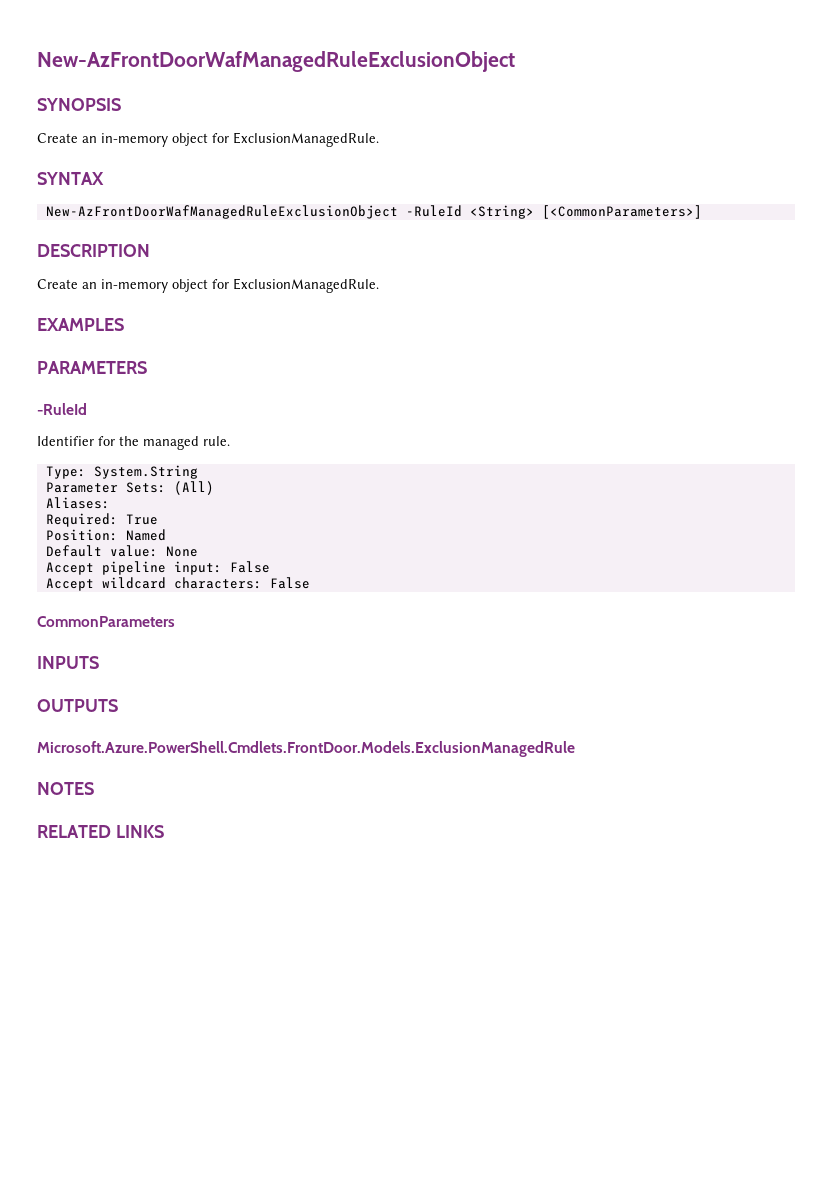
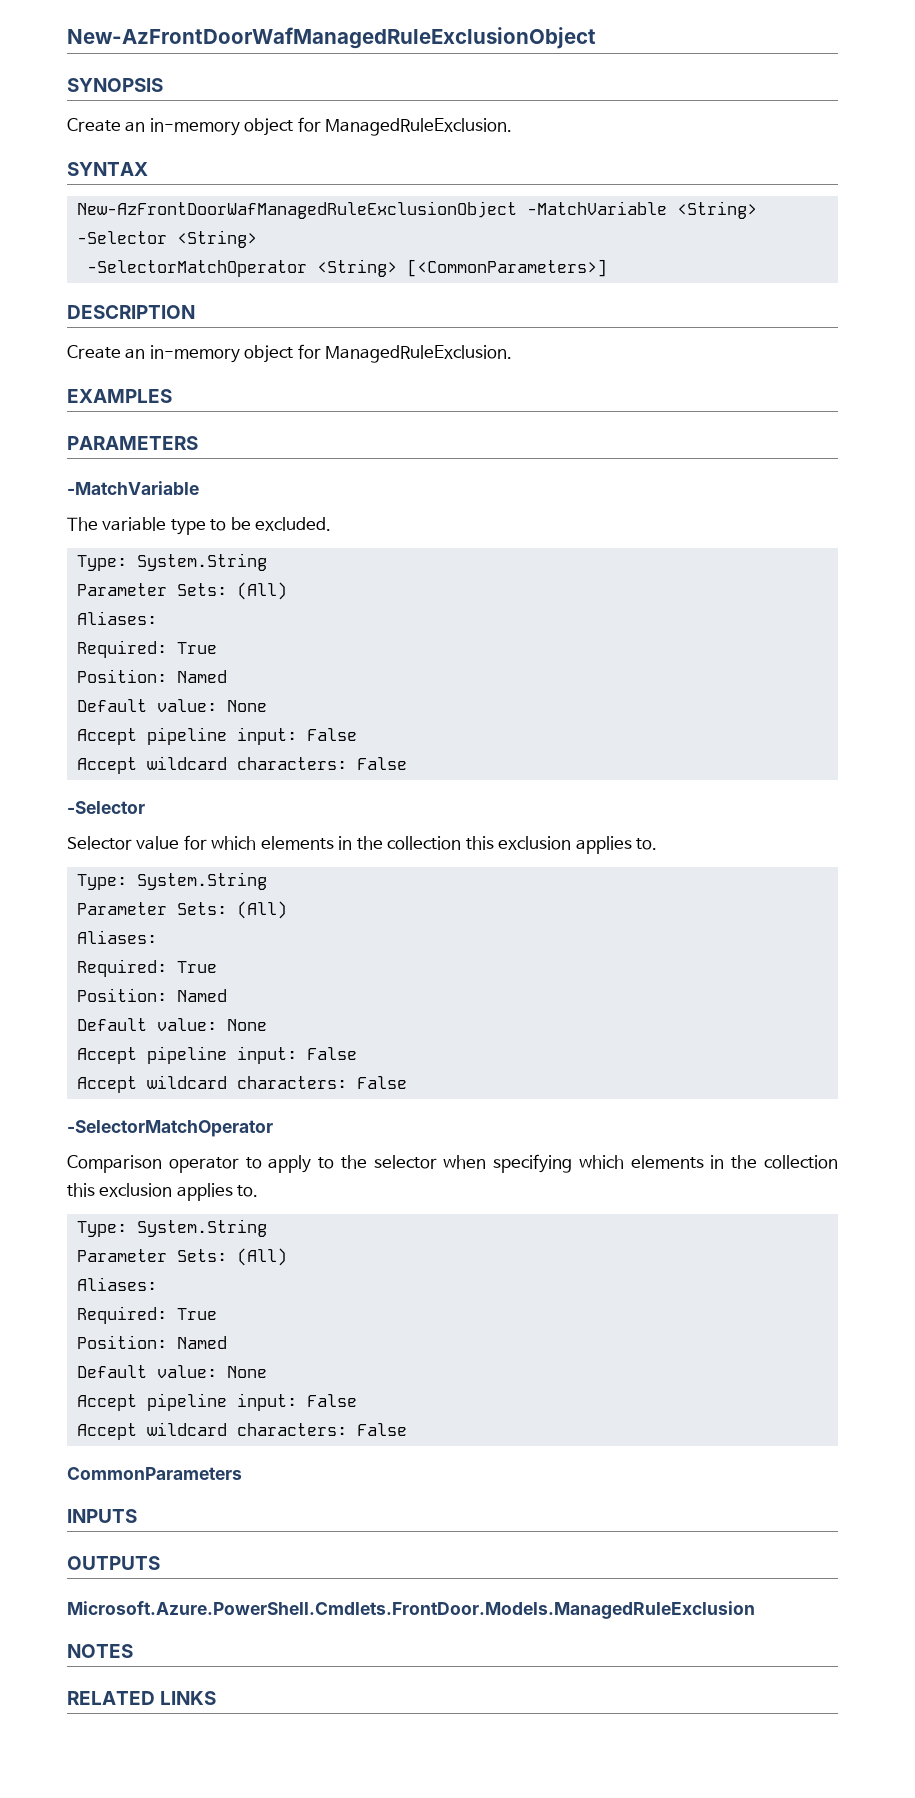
[233,132,379,147] ExclusionManagedRule. -> [325,118,513,136] ManagedRuleExclusion.
[405,205,462,217] -RuleId -> [526,201,757,219] [76,230,257,248] [86,260,307,277] -MatchVariable <String> -Selector <String> // -SelectorMatchOperator
[233,278,379,293] ExclusionManagedRule. -> [325,345,513,363] ManagedRuleExclusion.
[37,403,87,415] [37,436,230,450] -RuleId // Identifier for the managed rule. -> [67,481,199,495] [67,517,332,535] [76,553,267,571] [76,582,287,600] [76,611,157,625] [76,640,217,658] [76,669,227,683] [76,699,267,712] [76,727,357,745] [76,756,407,774] [67,801,145,814] [67,835,658,854] [76,872,267,890] [76,901,287,919] [76,930,157,944] [76,959,217,977] [76,988,227,1002] [76,1018,267,1031] [76,1046,357,1064] [76,1075,407,1093] [67,1120,273,1137] [67,1154,838,1173] [67,1183,259,1201] -MatchVariable // The variable type to be excluded. // Type: System.String // Parameter Sets: (All) // Aliases: // Required: True // Position: Named // Default value: None // Accept pipeline input: False // Accept wildcard characters: False // -Selector // Selector value for which elements in the collection this exclusion applies to. // Type: System.String // Parameter Sets: (All) // Aliases: // Required: True // Position: Named // Default value: None // Accept pipeline input: False // Accept wildcard characters: False // -SelectorMatchOperator // Comparison operator to apply to the selector when specifying which elements in the collection this exclusion applies to.
[37,741,575,757] Microsoft.Azure.PowerShell.Cmdlets.FrontDoor.Models.ExclusionManagedRule -> [67,1601,755,1619] Microsoft.Azure.PowerShell.Cmdlets.FrontDoor.Models.ManagedRuleExclusion

